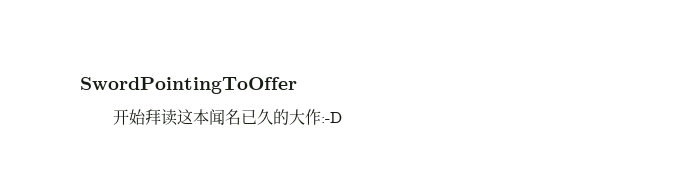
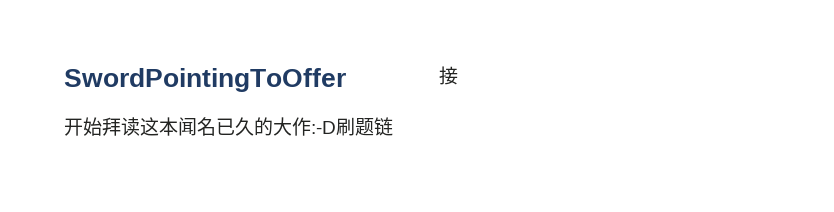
(342, 117) none -> [336,117,393,136] [439,66,458,85] 刷题链接

